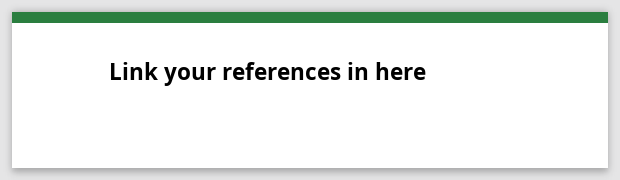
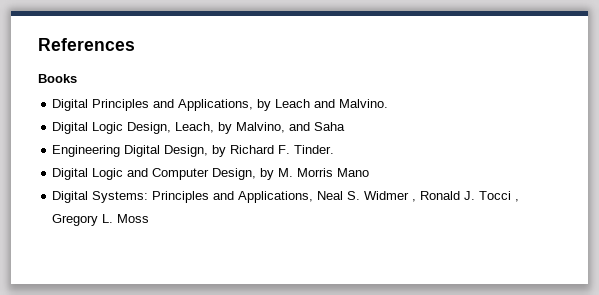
[109,62,427,86] Link your references in here -> [38,38,135,51] [38,74,77,83] [52,99,389,111] [52,122,346,134] [52,145,335,157] [52,168,370,180] [52,191,520,203] [52,214,150,226] References // Books // Digital Principles and Applications, by Leach and Malvino. // Digital Logic Design, Leach, by Malvino, and Saha // Engineering Digital Design, by Richard F. Tinder. // Digital Logic and Computer Design, by M. Morris Mano // Digital Systems: Principles and Applications, Neal S. Widmer , Ronald J. Tocci , Gregory L. Moss

